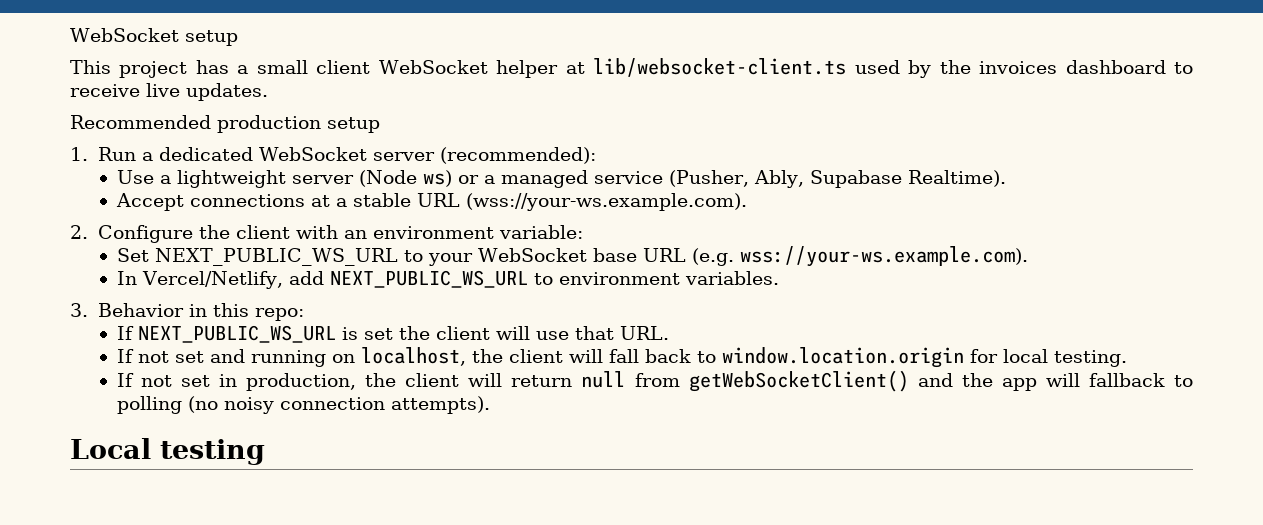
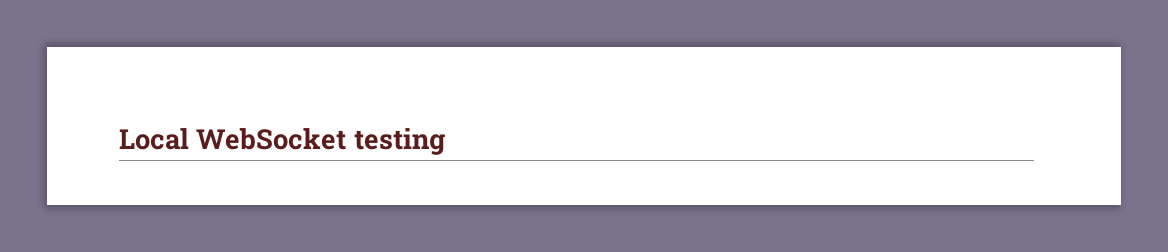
[70,28,238,46] [70,58,1194,78] [70,83,268,101] [70,115,380,133] [70,147,597,164] [116,170,1006,188] [115,193,747,211] [70,225,583,243] [116,246,1028,267] [116,270,779,289] [70,303,304,321] [116,325,669,343] [116,347,1127,368] [116,370,1194,392] [116,396,490,414] [70,438,151,459] WebSocket setup // This project has a small client WebSocket helper at lib/websocket-client.ts used by the invoices dashboard to receive live updates. // Recommended production setup // 1. Run a dedicated WebSocket server (recommended): // Use a lightweight server (Node ws) or a managed service (Pusher, Ably, Supabase Realtime). // Accept connections at a stable URL (wss://your-ws.example.com). // 2. Configure the client with an environment variable: // Set NEXT_PUBLIC_WS_URL to your WebSocket base URL (e.g. wss://your-ws.example.com). // In Vercel/Netlify, add NEXT_PUBLIC_WS_URL to environment variables. // 3. Behavior in this repo: // If NEXT_PUBLIC_WS_URL is set the client will use that URL. // If not set and running on localhost, the client will fall back to window.location.origin for local testing. // If not set in production, the client will return null from getWebSocketClient() and the app will fallback to polling (no noisy connection attempts). // Local -> [119,128,347,150] Local WebSocket

